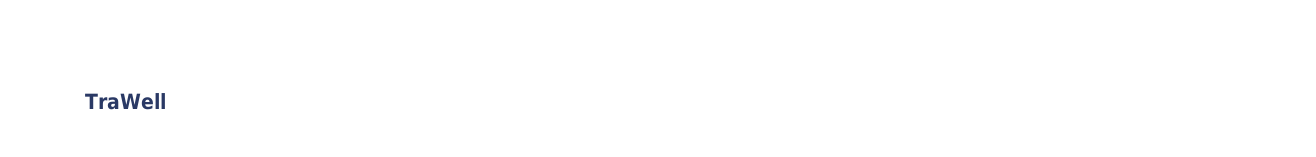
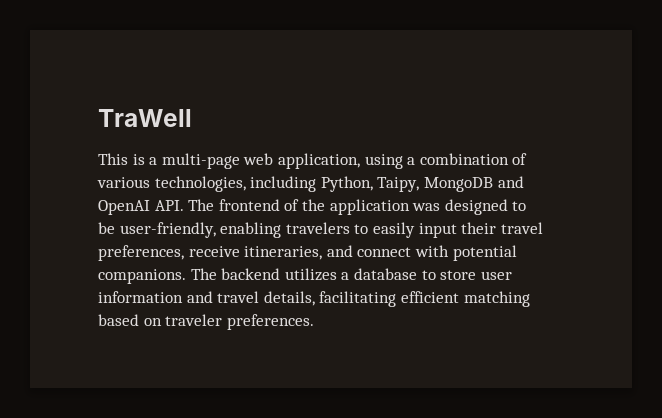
(166, 101) none -> [98,153,528,169] [97,176,524,192] [98,199,527,215] [98,222,543,238] [98,245,517,261] [98,268,512,284] [98,291,530,307] [98,314,314,330] // This is a multi-page web application, using a combination of various technologies, including Python, Taipy, MongoDB and OpenAI API. The frontend of the application was designed to be user-friendly, enabling travelers to easily input their travel preferences, receive itineraries, and connect with potential companions. The backend utilizes a database to store user information and travel details, facilitating efficient matching based on traveler preferences.

